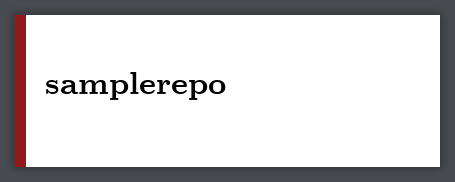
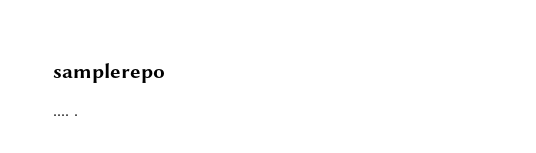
(226, 86) none -> [53,114,78,116] // .... .

